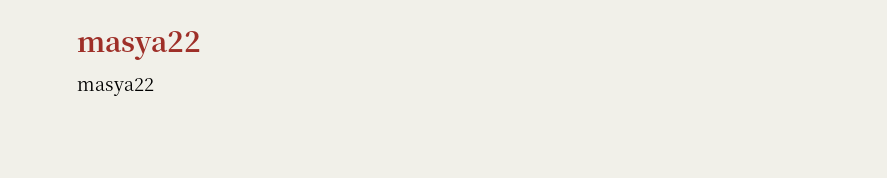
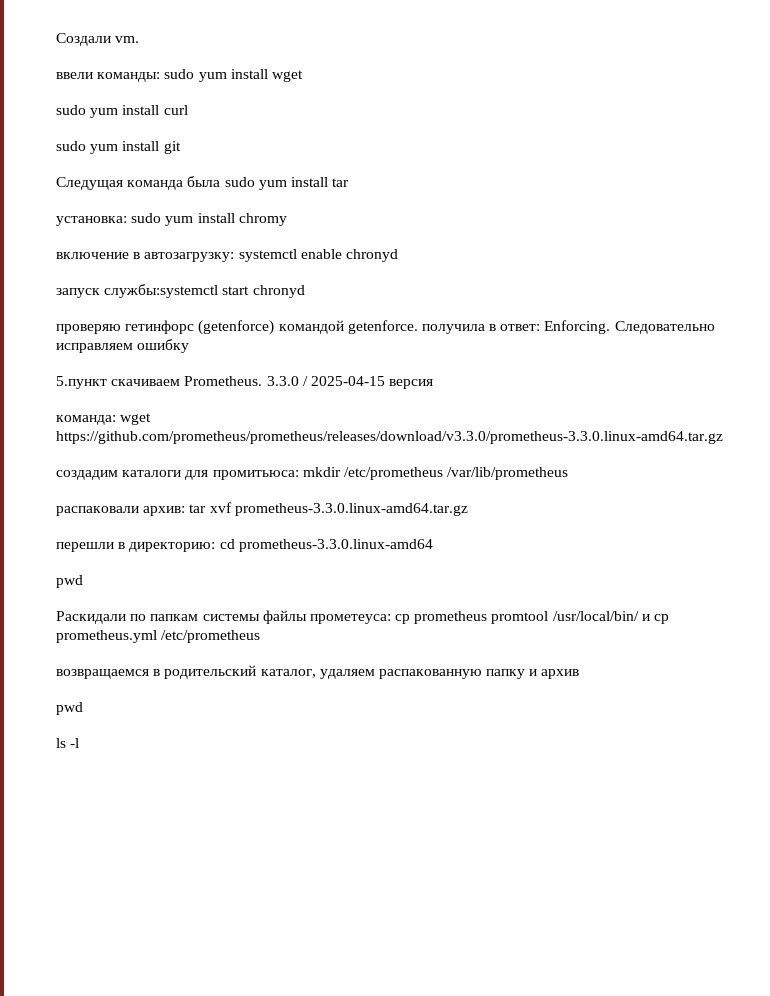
[77,31,201,60] [77,78,154,96] masya22 // masya22 -> [56,33,140,46] [56,69,303,82] [56,105,188,118] [56,141,181,154] [56,176,350,190] [56,213,287,226] [56,249,398,262] [56,284,305,298] [56,320,715,335] [56,339,190,353] [56,376,434,389] [56,413,152,425] [56,431,723,444] [56,467,569,480] [56,502,468,516] [56,539,433,552] [56,575,83,588] [56,610,670,624] [56,630,261,643] [56,665,580,679] [56,702,83,715] [56,738,80,748] Создали vm. // ввели команды: sudo yum install wget // sudo yum install curl // sudo yum install git // Следущая команда была sudo yum install tar // установка: sudo yum install chromy // включение в автозагрузку: systemctl enable chronyd // запуск службы:systemctl start chronyd // проверяю гетинфорс (getenforce) командой getenforce. получила в ответ: Enforcing. Следовательно исправляем ошибку // 5.пункт скачиваем Prometheus. 3.3.0 / 2025-04-15 версия // команда: wget https://github.com/prometheus/prometheus/releases/download/v3.3.0/prometheus-3.3.0.linux-amd64.tar.gz // создадим каталоги для промитьюса: mkdir /etc/prometheus /var/lib/prometheus // распаковали архив: tar xvf prometheus-3.3.0.linux-amd64.tar.gz // перешли в директорию: cd prometheus-3.3.0.linux-amd64 // pwd // Раскидали по папкам системы файлы прометеуса: cp prometheus promtool /usr/local/bin/ и cp prometheus.yml /etc/prometheus // возвращаемся в родительский каталог, удаляем распакованную папку и архив // pwd // ls -l

